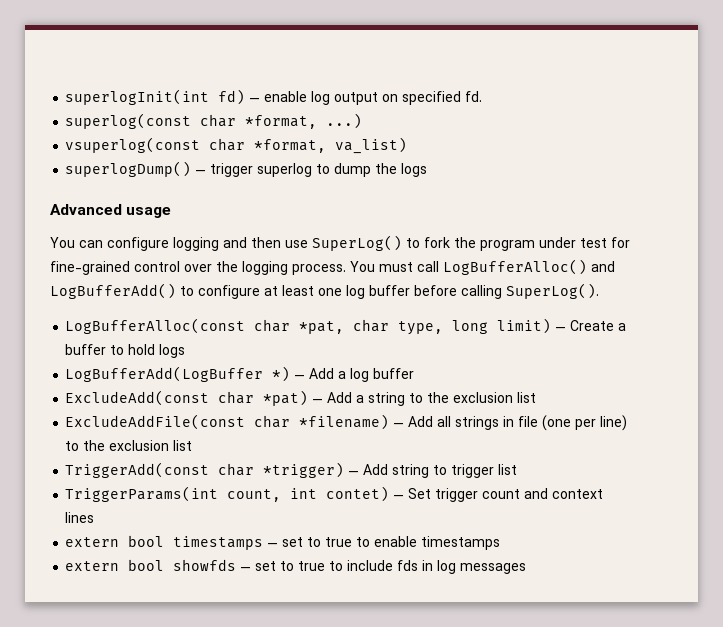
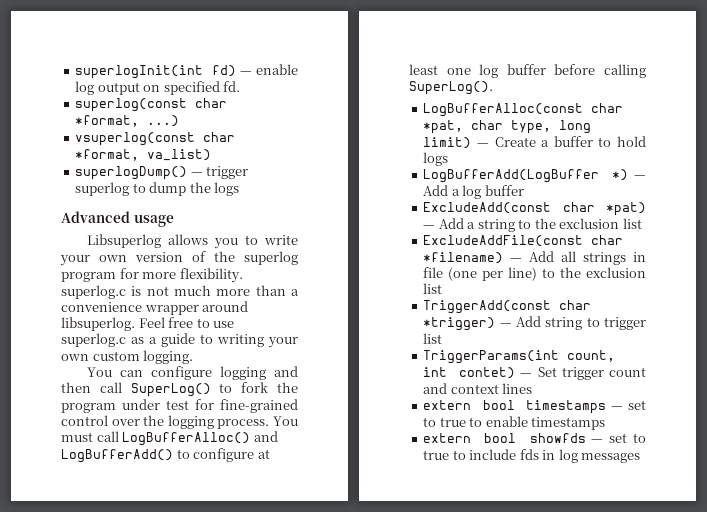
(172, 212) none -> [87,234,298,249] [60,251,298,266] [61,268,243,283] [61,285,299,299] [61,301,249,315] [61,317,235,331] [61,333,298,348] [61,350,194,364] // Libsuperlog allows you to write your own version of the superlog program for more flexibility. superlog.c is not much more than a convenience wrapper around libsuperlog. Feel free to use superlog.c as a guide to writing your own custom logging.
[285,240,308,248] use -> [99,382,122,393] call

